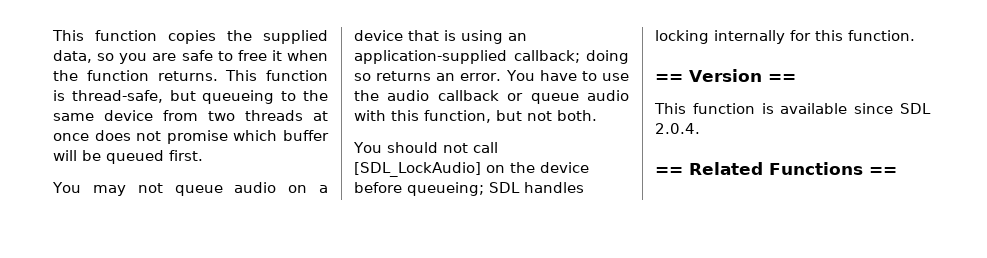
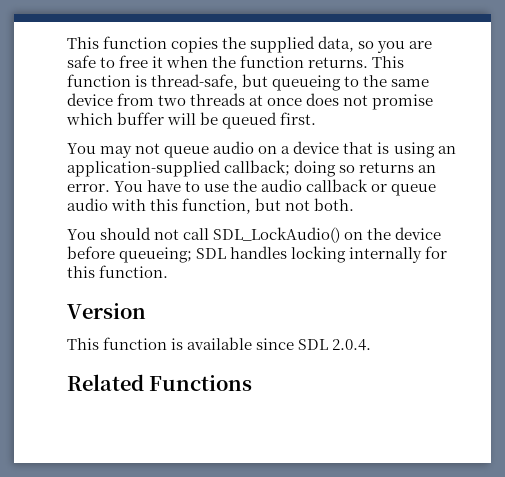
[354,162,481,177] [SDL_LockAudio] -> [213,227,341,243] SDL_LockAudio()
[655,74,683,82] == -> (169, 271) none
[767,74,796,82] == -> (146, 311) none
[655,167,683,175] == -> (372, 345) none
[868,167,897,175] == -> (253, 383) none

